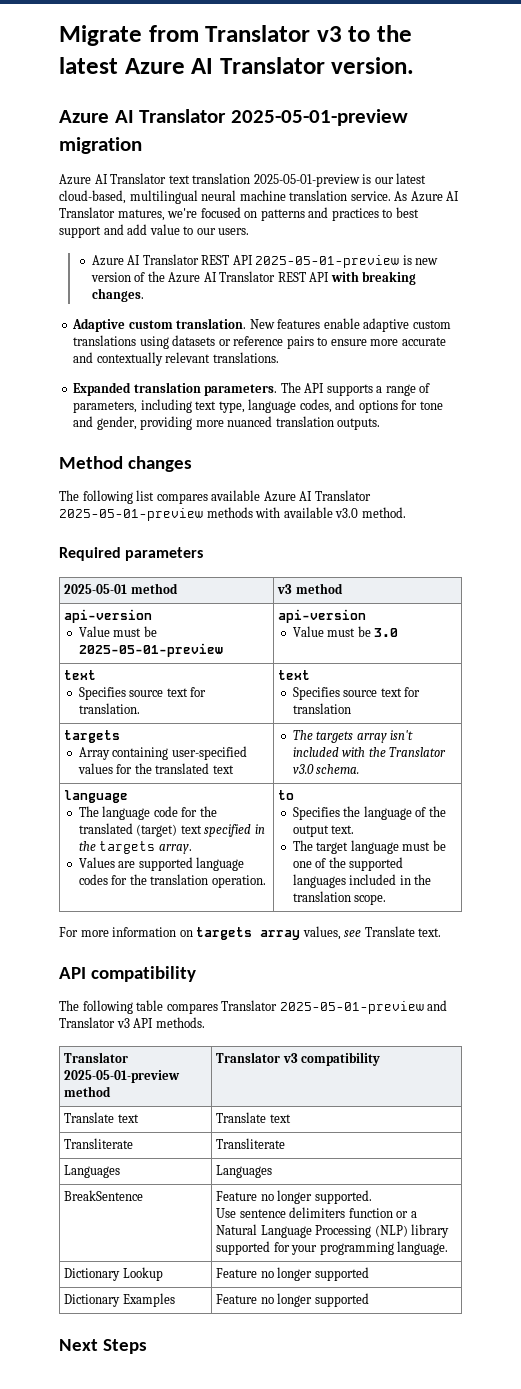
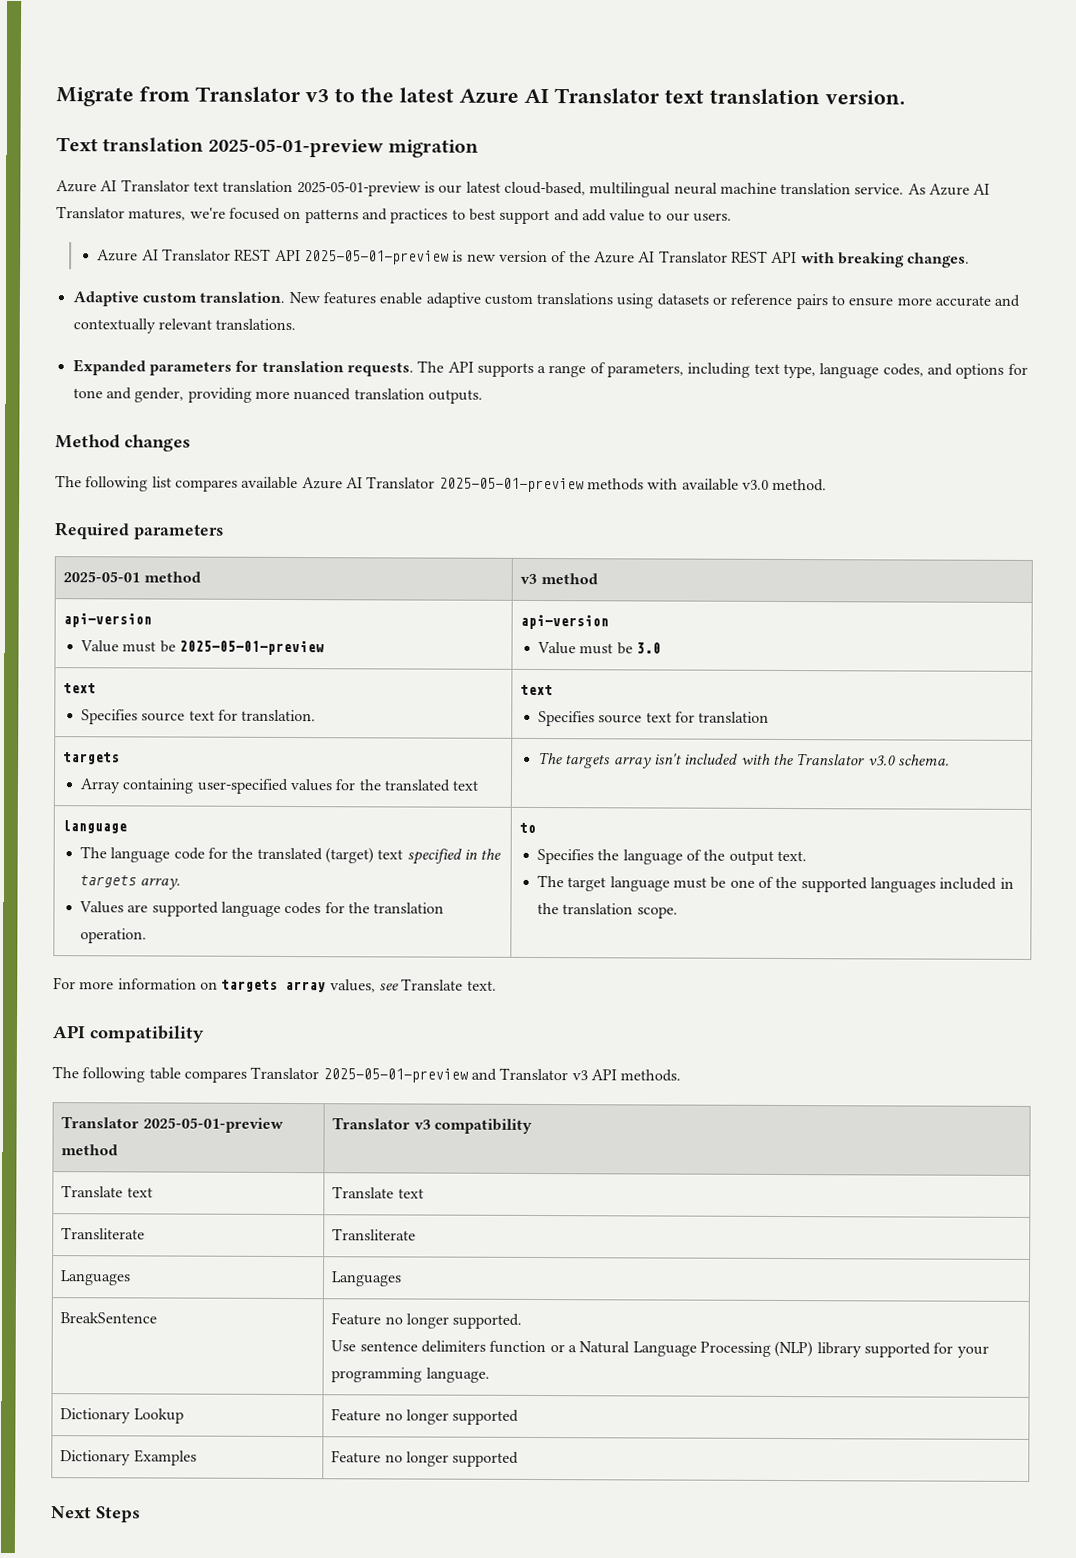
(325, 65) none -> [664,88,820,105] text translation
[59,109,227,123] Azure AI Translator -> [56,137,205,152] Text translation
[133,382,278,396] translation parameters. -> [148,360,414,377] parameters for translation requests.

